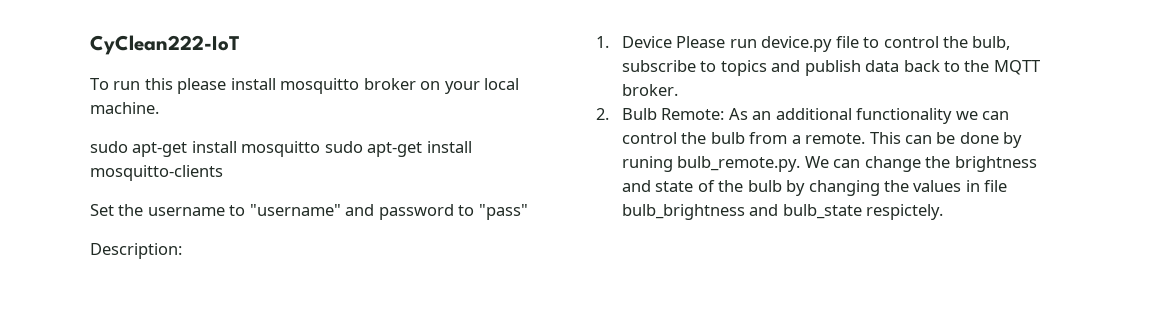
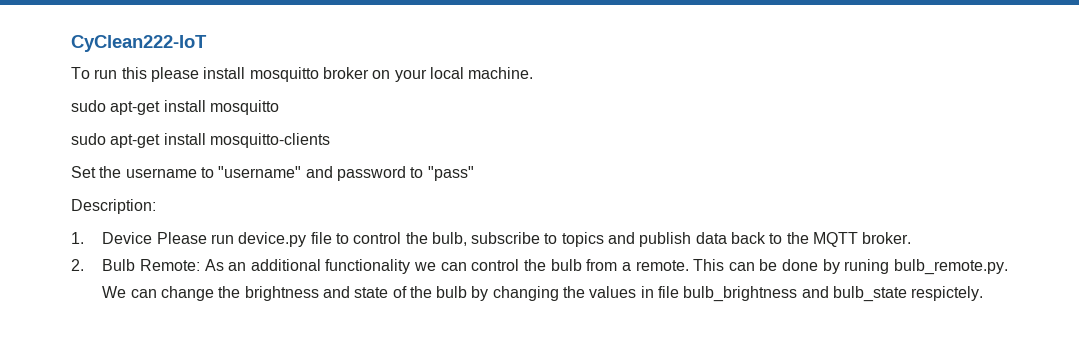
(321, 149) none -> (279, 107) //

